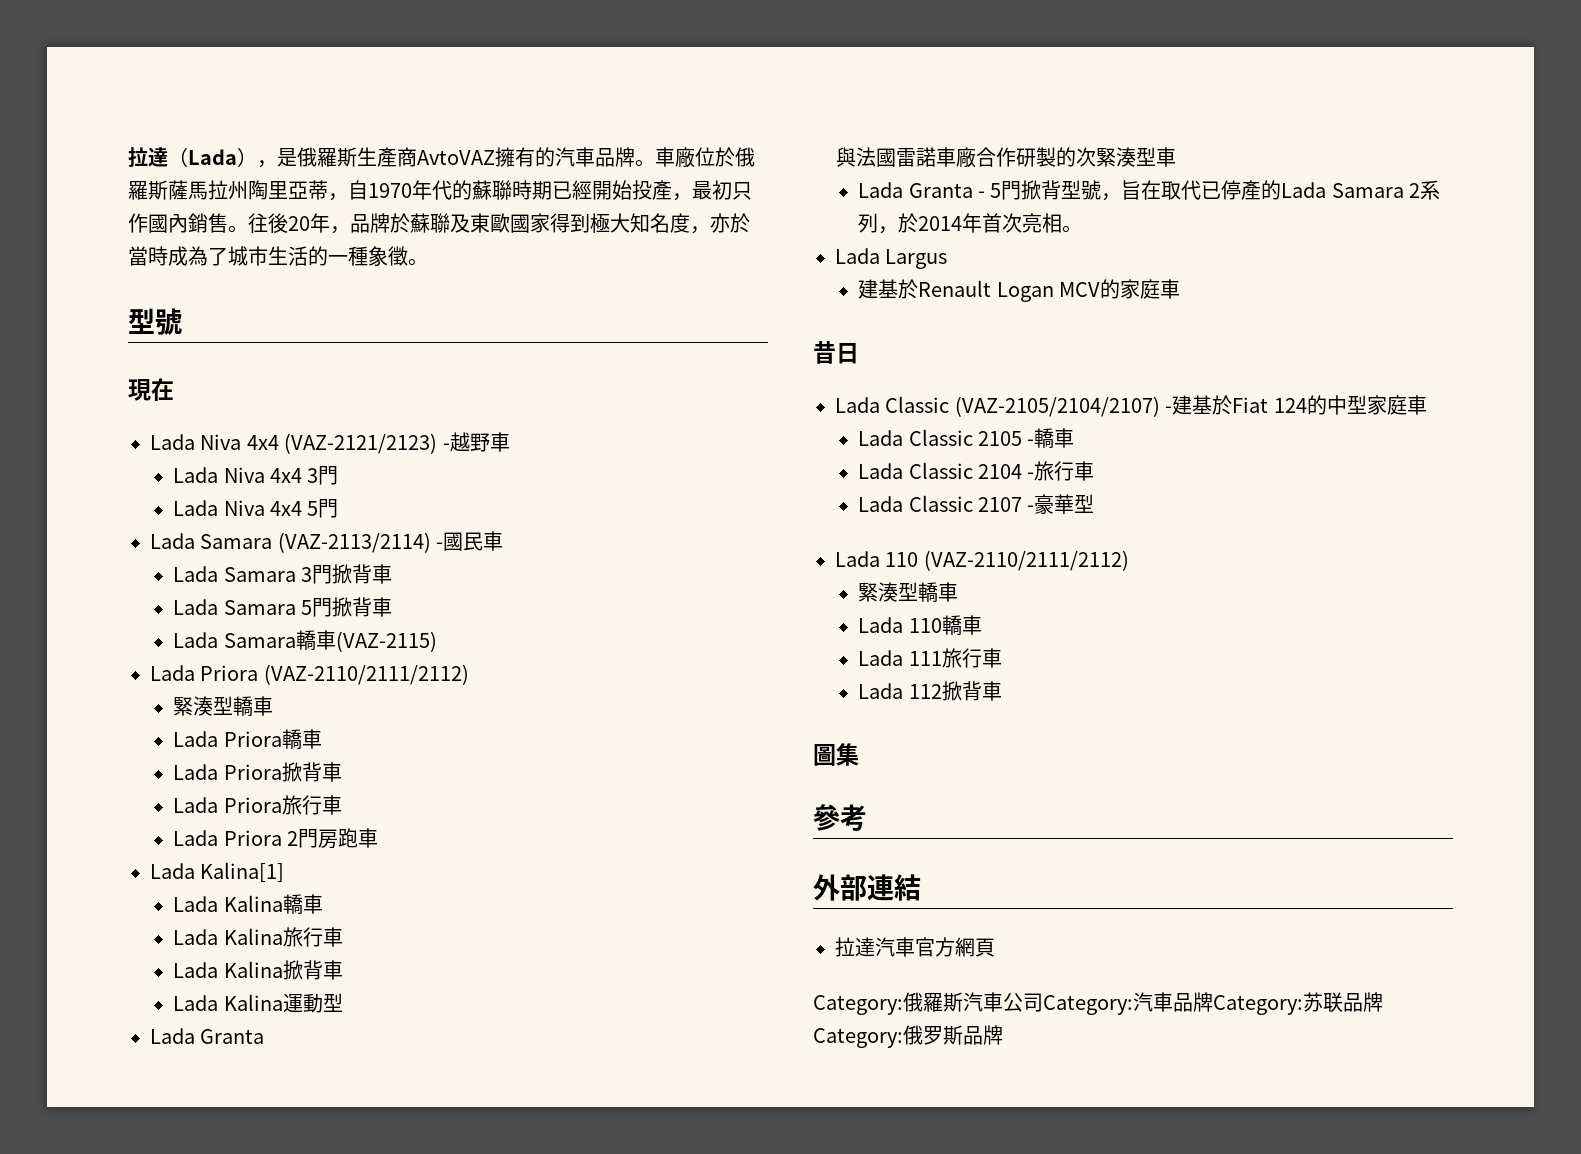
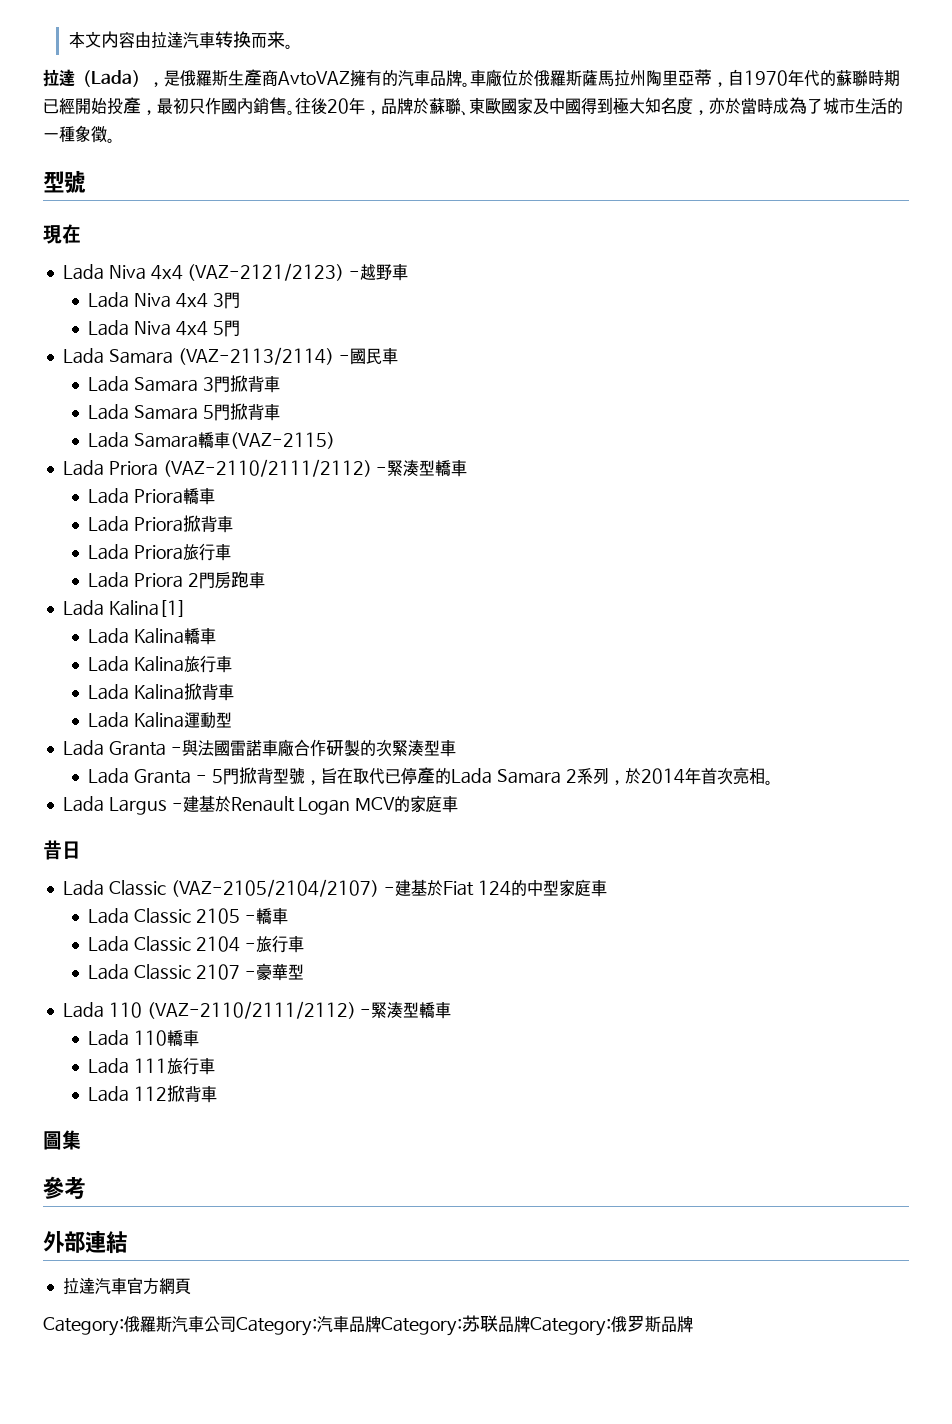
(128, 157) none -> [68,31,293,49] 本文内容由拉達汽車转换而来。 //
[450,214,470,233] 及 -> [461,110,469,116] 、
(550, 223) none -> [533,98,581,115] 及中國
(469, 674) // -> [376,467,388,474] -
(265, 1036) // -> [170,747,182,754] -
(948, 259) // -> [171,803,183,810] -
(1129, 560) // -> [360,1009,372,1016] -

